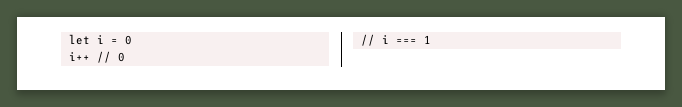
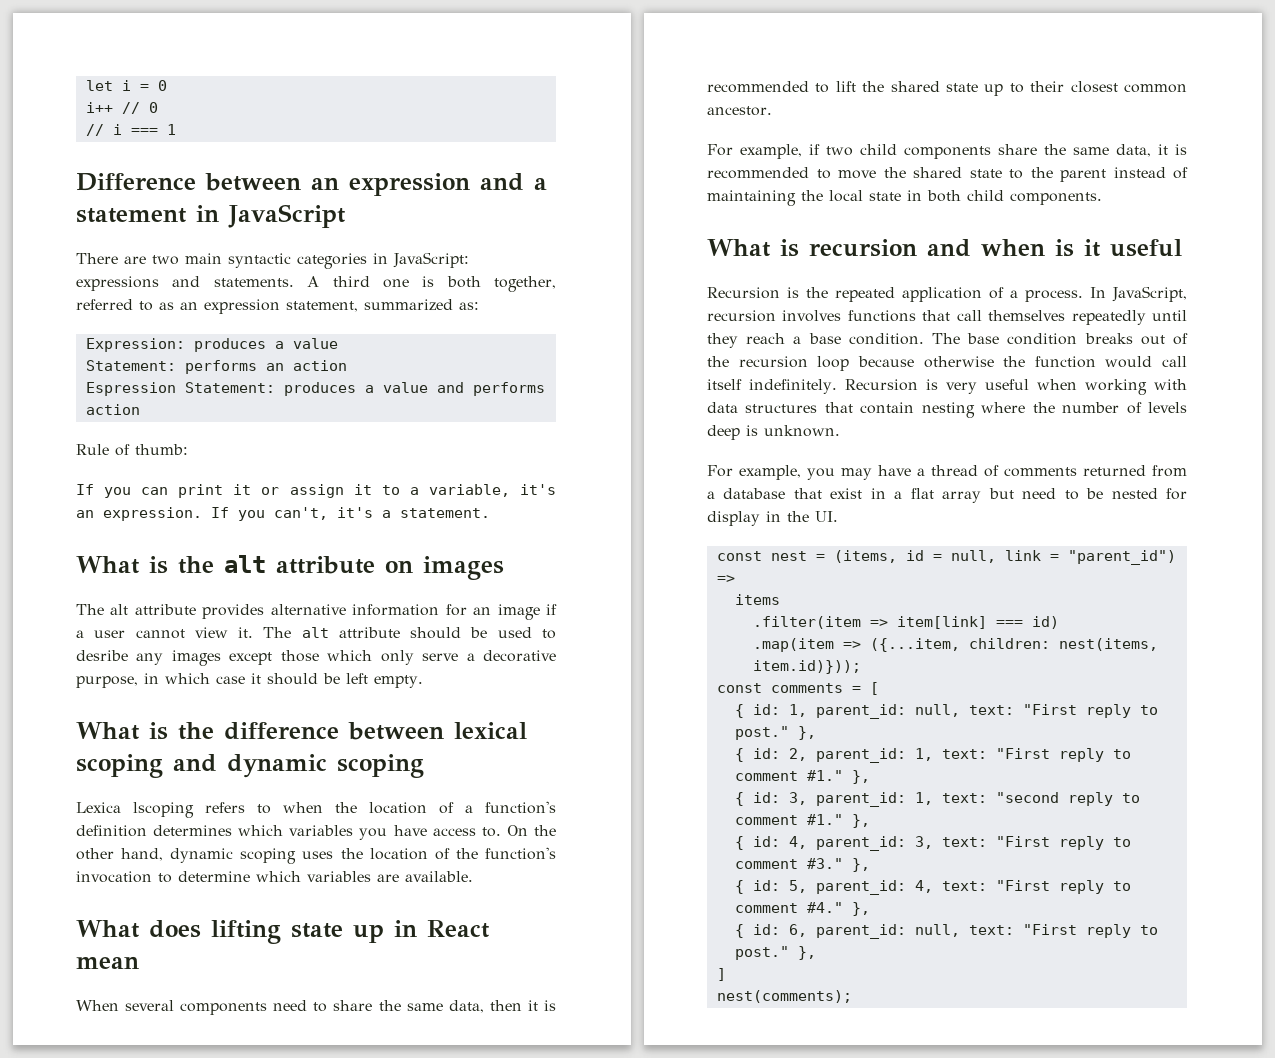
(431, 39) none -> [76,173,547,196] [76,204,346,228] [76,252,469,269] [76,276,556,292] [76,299,479,314] [85,338,338,352] [85,360,347,374] [85,382,545,396] [85,404,140,415] [76,444,188,456] [76,484,556,498] [76,507,490,521] [76,555,504,580] [76,604,557,620] [76,627,556,639] [76,650,557,666] [76,673,423,688] [76,722,527,740] [76,754,424,778] [76,801,556,818] [76,825,556,840] [76,847,556,864] [76,871,473,883] [76,920,490,944] [76,956,139,969] [76,1000,556,1015] [707,81,1187,96] [707,106,772,116] [707,144,1187,159] [707,167,1188,182] [707,190,1102,206] [707,239,1182,257] [707,286,1187,302] [707,310,1187,325] [707,333,1188,348] [707,356,1187,371] [707,379,1187,395] [707,402,1187,418] [707,425,840,440] [707,465,1187,480] [707,488,1187,503] [707,511,838,526] [716,550,1176,565] [716,575,735,583] [734,594,780,605] [752,616,1059,629] [752,638,1158,652] [752,660,861,674] [716,682,879,695] [734,704,1158,719] [734,726,816,740] [734,748,1131,763] [734,770,870,784] [734,792,1140,807] [734,814,870,828] [734,836,1131,851] [734,858,870,872] [734,880,1131,895] [734,902,870,916] [734,924,1158,939] [734,946,816,960] [716,968,726,981] [716,990,852,1003] // Difference between an expression and a statement in JavaScript // There are two main syntactic categories in JavaScript: expressions and statements. A third one is both together, referred to as an expression statement, summarized as: // Expression: produces a value // Statement: performs an action // Espression Statement: produces a value and performs action // Rule of thumb: // If you can print it or assign it to a variable, it's an expression. If you can't, it's a statement. // What is the alt attribute on images // The alt attribute provides alternative information for an image if a user cannot view it. The alt attribute should be used to desribe any images except those which only serve a decorative purpose, in which case it should be left empty. // What is the difference between lexical scoping and dynamic scoping // Lexica lscoping refers to when the location of a function's definition determines which variables you have access to. On the other hand, dynamic scoping uses the location of the function's invocation to determine which variables are available. // What does lifting state up in React mean // When several components need to share the same data, then it is recommended to lift the shared state up to their closest common ancestor. // For example, if two child components share the same data, it is recommended to move the shared state to the parent instead of maintaining the local state in both child components. // What is recursion and when is it useful // Recursion is the repeated application of a process. In JavaScript, recursion involves functions that call themselves repeatedly until they reach a base condition. The base condition breaks out of the recursion loop because otherwise the function would call itself indefinitely. Recursion is very useful when working with data structures that contain nesting where the number of levels deep is unknown. // For example, you may have a thread of comments returned from a database that exist in a flat array but need to be nested for display in the UI. // const nest = (items, id = null, link = "parent_id") => // items // .filter(item => item[link] === id) // .map(item => ({...item, children: nest(items, item.id)})); // const comments = [ // { id: 1, parent_id: null, text: "First reply to post." }, // { id: 2, parent_id: 1, text: "First reply to comment #1." }, // { id: 3, parent_id: 1, text: "second reply to comment #1." }, // { id: 4, parent_id: 3, text: "First reply to comment #3." }, // { id: 5, parent_id: 4, text: "First reply to comment #4." }, // { id: 6, parent_id: null, text: "First reply to post." }, // ] // nest(comments);

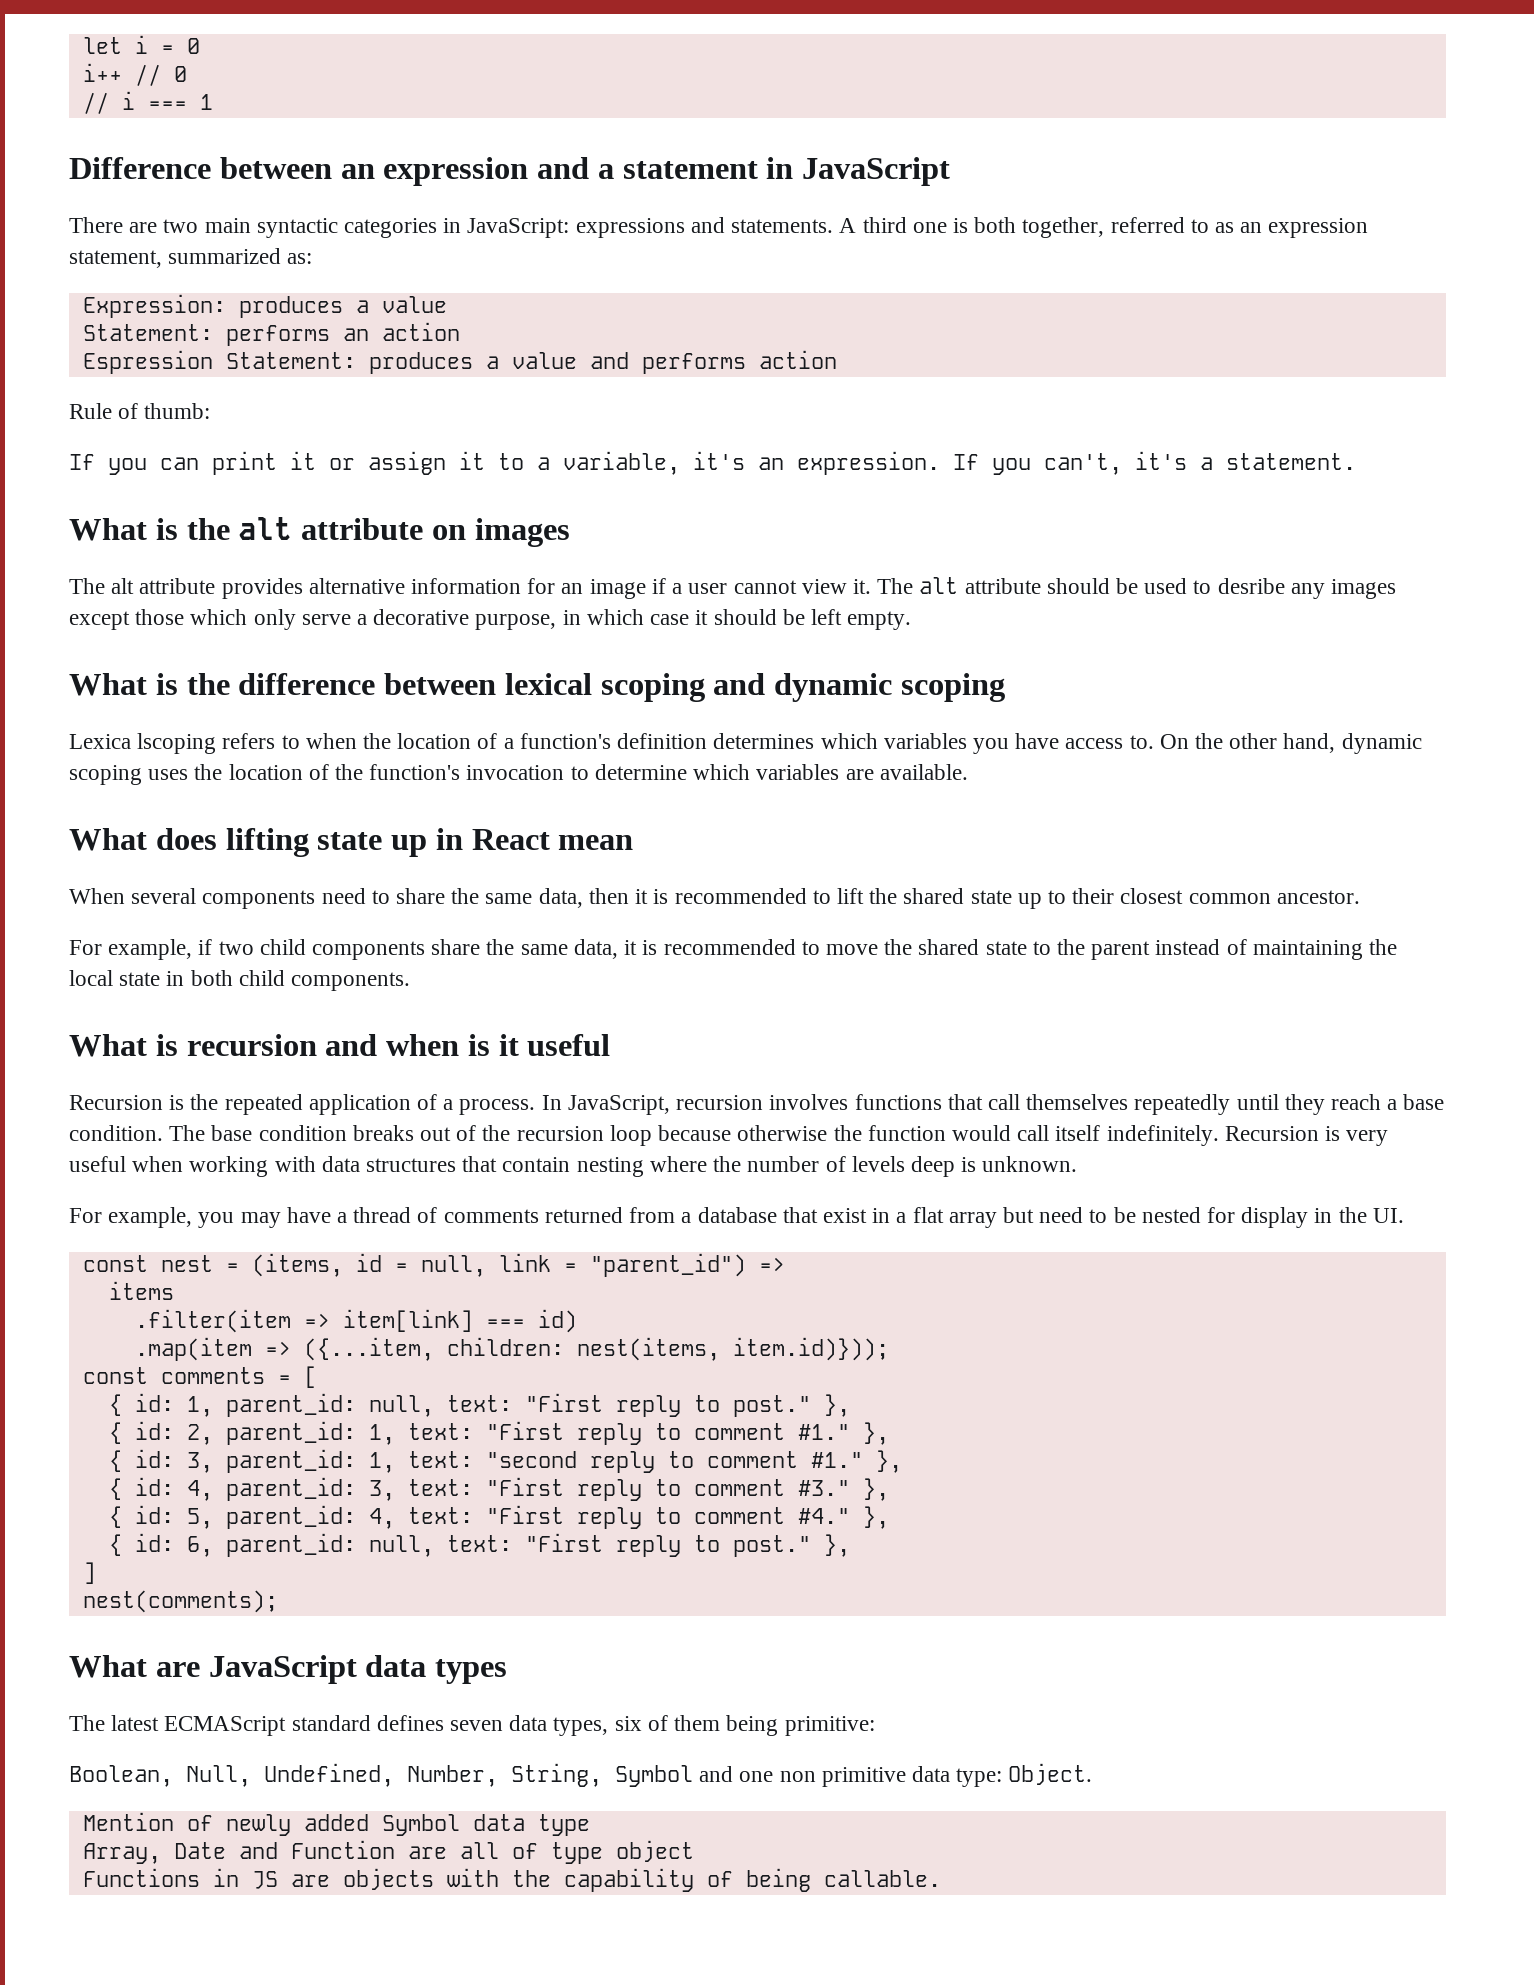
(852, 996) none -> [69,1655,508,1684] [69,1715,875,1736] [69,1763,1093,1787] [82,1812,590,1836] [82,1840,694,1864] [82,1868,941,1892] // What are JavaScript data types // The latest ECMAScript standard defines seven data types, six of them being primitive: // Boolean, Null, Undefined, Number, String, Symbol and one non primitive data type: Object. // Mention of newly added Symbol data type // Array, Date and Function are all of type object // Functions in JS are objects with the capability of being callable.

